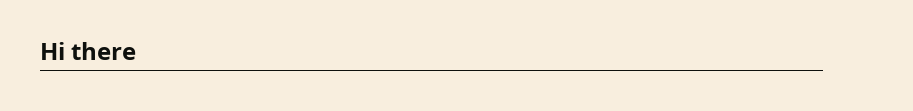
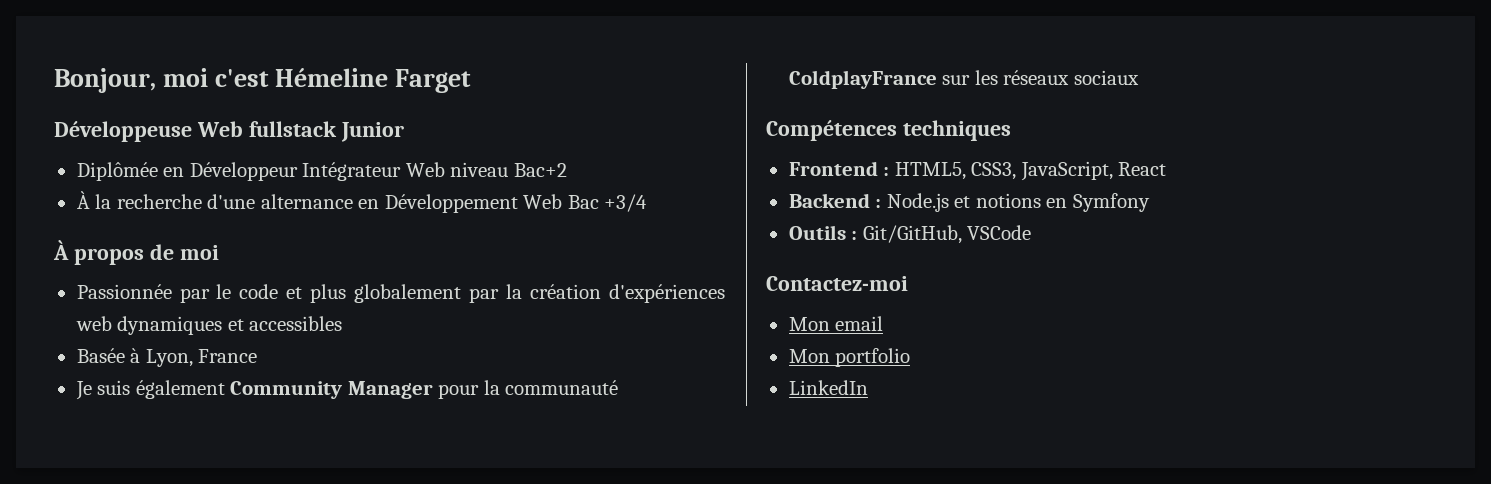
[40,42,137,60] Hi there -> [54,68,472,93] [54,121,404,142] [76,162,567,181] [76,191,648,213] [53,240,219,265] [76,284,725,303] [75,316,343,335] [76,348,258,367] [75,380,619,400] [788,70,1139,89] [766,120,1011,141] [788,161,1167,181] [788,193,1150,212] [788,225,1032,244] [766,276,908,291] [788,316,884,331] [788,348,911,367] [788,380,868,395] Bonjour, moi c'est Hémeline Farget // Développeuse Web fullstack Junior // Diplômée en Développeur Intégrateur Web niveau Bac+2 // À la recherche d'une alternance en Développement Web Bac +3/4 // À propos de moi // Passionnée par le code et plus globalement par la création d'expériences web dynamiques et accessibles // Basée à Lyon, France // Je suis également Community Manager pour la communauté ColdplayFrance sur les réseaux sociaux // Compétences techniques // Frontend : HTML5, CSS3, JavaScript, React // Backend : Node.js et notions en Symfony // Outils : Git/GitHub, VSCode // Contactez-moi // Mon email // Mon portfolio // LinkedIn

